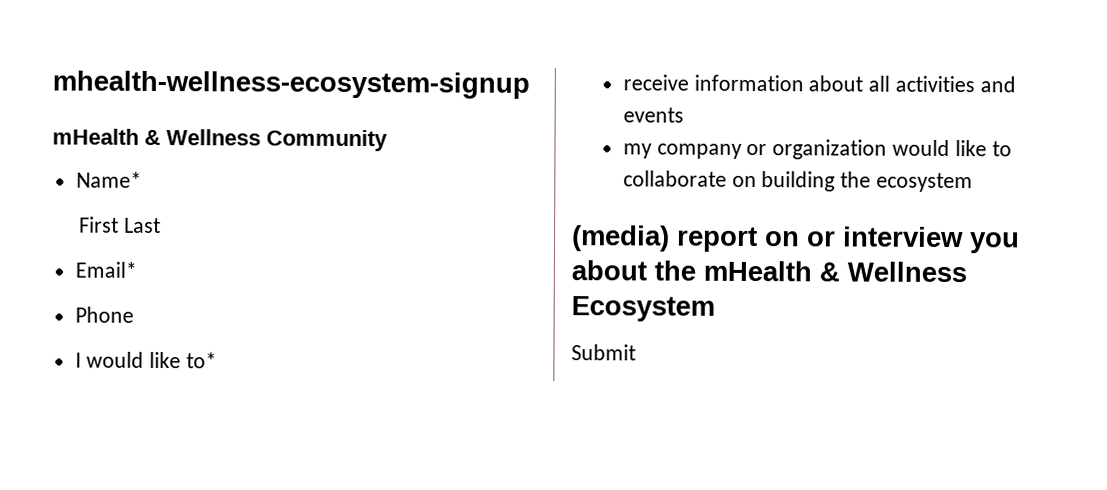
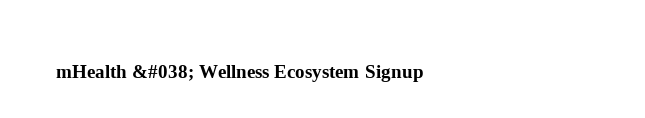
[52,70,530,99] [52,128,388,152] [75,171,142,188] [79,216,161,234] [74,261,137,278] [74,306,134,323] [74,351,218,369] [622,74,1016,93] [622,107,684,123] [622,139,1012,160] [622,170,973,193] [571,225,1020,254] [571,260,840,282] mhealth-wellness-ecosystem-signup // mHealth & Wellness Community // Name* // First Last // Email* // Phone // I would like to* // receive information about all activities and events // my company or organization would like to collaborate on building the ecosystem // (media) report on or interview you about the mHealth & -> [56,65,195,81] mHealth &#038;
[571,344,636,361] // Submit -> [364,65,424,82] Signup

